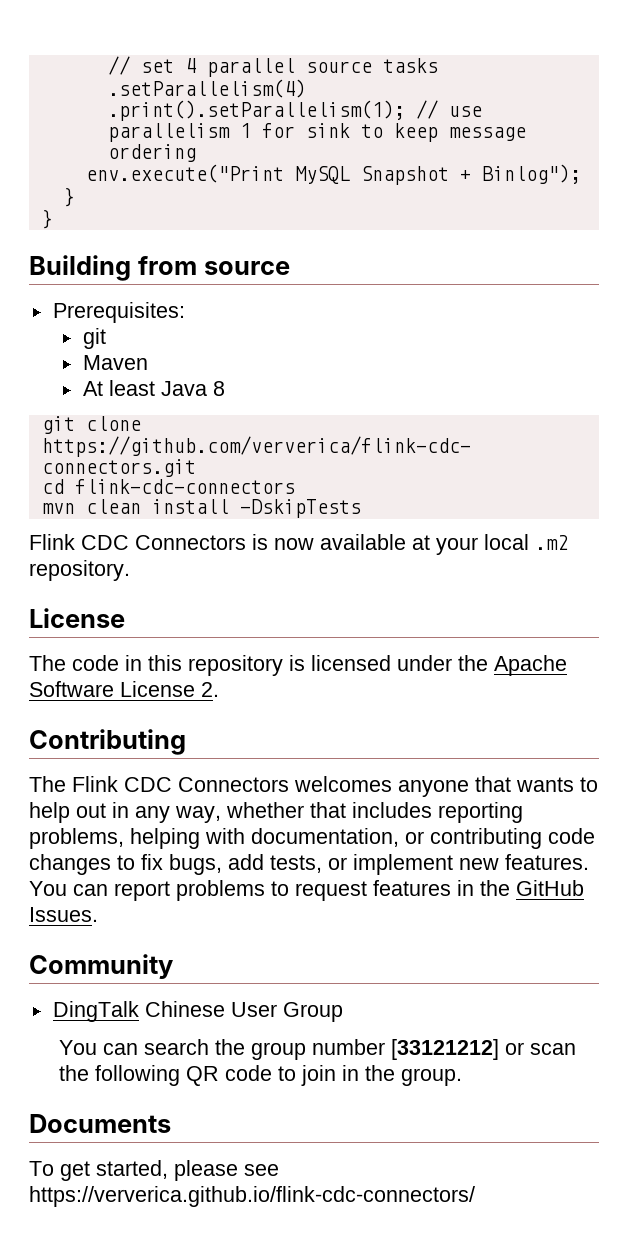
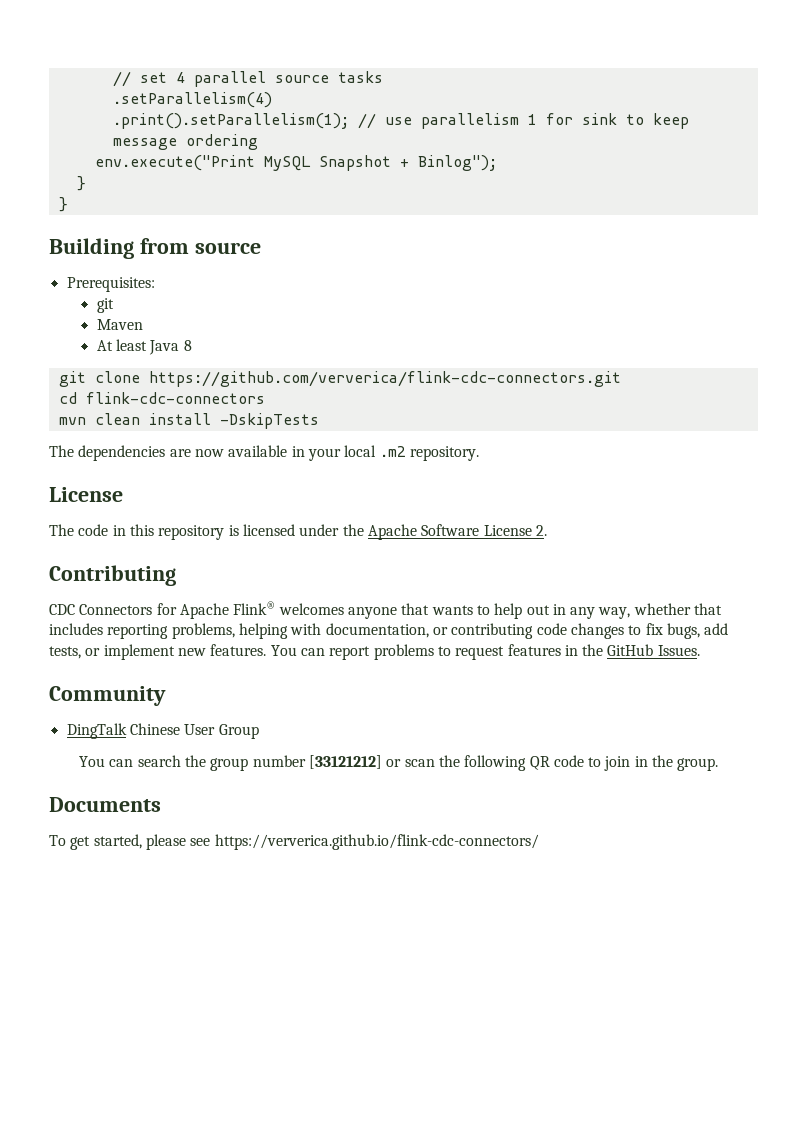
[29,534,268,550] Flink CDC Connectors is -> [49,445,191,461] The dependencies are
[412,535,430,550] at -> [291,446,305,457] in
[29,776,289,792] The Flink CDC Connectors -> [49,601,276,619] CDC Connectors for Apache Flink®

